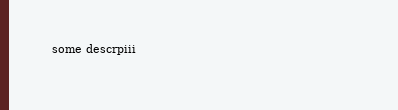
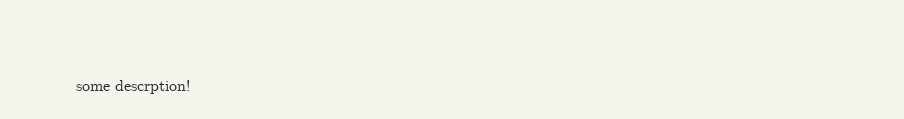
[86,44,136,55] descrpiii -> [115,80,190,94] descrption!

